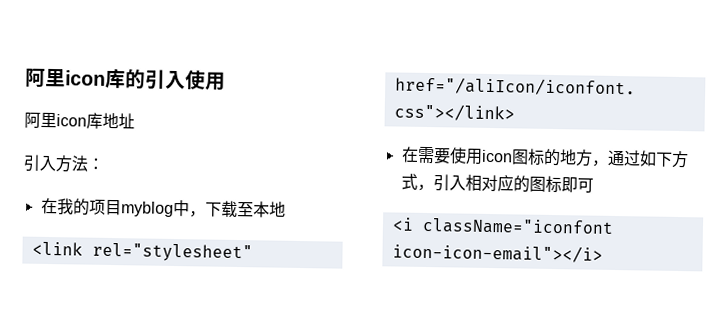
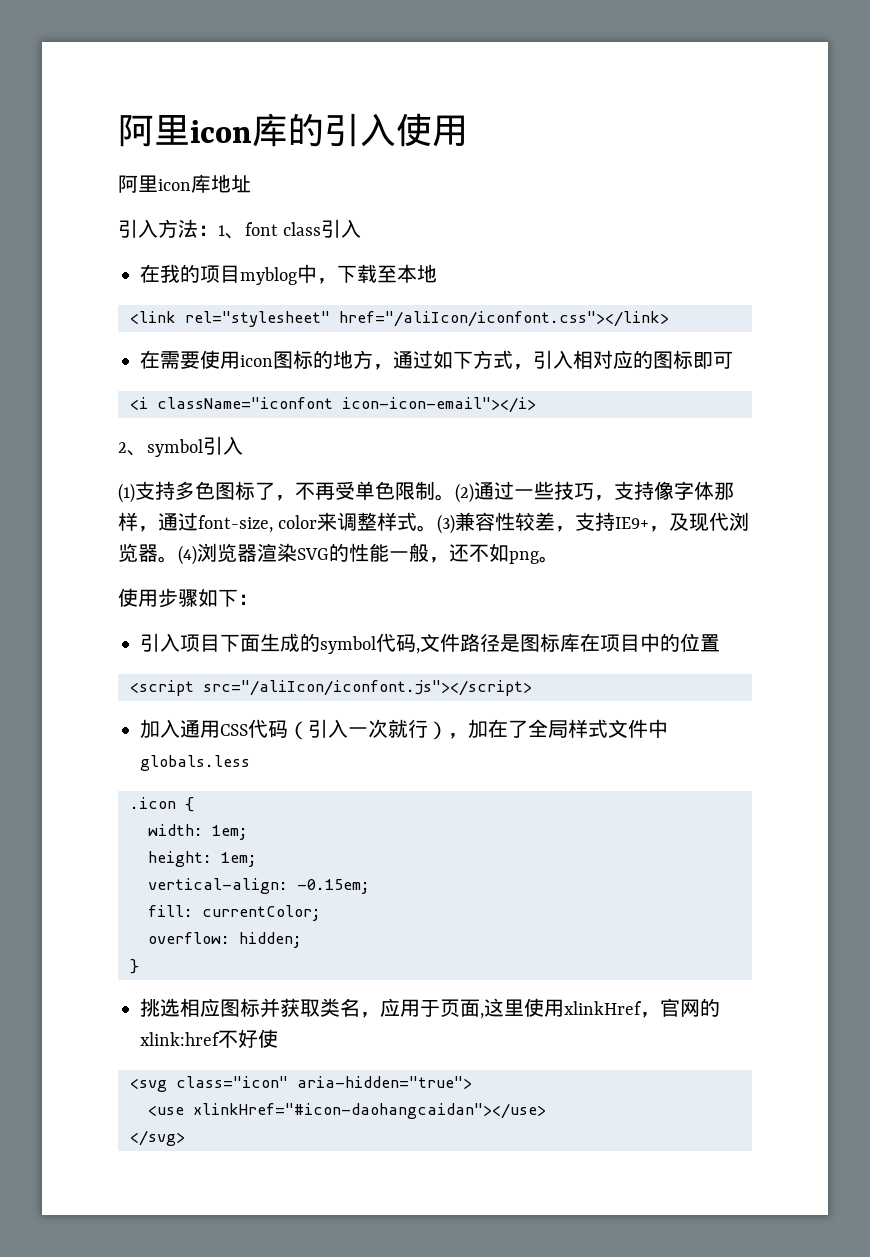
(105, 163) none -> [218,219,362,239] 1、font class引入
(603, 253) none -> [118,436,243,457] [118,481,734,503] [118,512,750,534] [118,543,559,565] [118,588,258,608] [140,633,720,654] [130,680,532,696] [140,719,668,740] [140,755,250,771] [130,797,194,812] [148,824,248,840] [148,851,257,867] [148,878,370,894] [148,905,321,921] [148,932,302,948] [130,959,139,974] [140,998,720,1019] [140,1029,278,1048] [130,1076,472,1092] [148,1103,546,1119] [130,1130,185,1146] // 2、symbol引入 // (1)支持多色图标了，不再受单色限制。(2)通过一些技巧，支持像字体那样，通过font-size, color来调整样式。(3)兼容性较差，支持IE9+，及现代浏览器。(4)浏览器渲染SVG的性能一般，还不如png。 // 使用步骤如下： // 引入项目下面生成的symbol代码,文件路径是图标库在项目中的位置 // <script src="/aliIcon/iconfont.js"></script> // 加入通用CSS代码（引入一次就行），加在了全局样式文件中globals.less // .icon { // width: 1em; // height: 1em; // vertical-align: -0.15em; // fill: currentColor; // overflow: hidden; // } // 挑选相应图标并获取类名，应用于页面,这里使用xlinkHref，官网的xlink:href不好使 // <svg class="icon" aria-hidden="true"> // <use xlinkHref="#icon-daohangcaidan"></use> // </svg>

